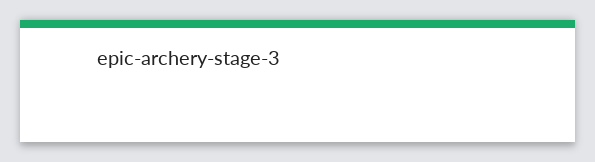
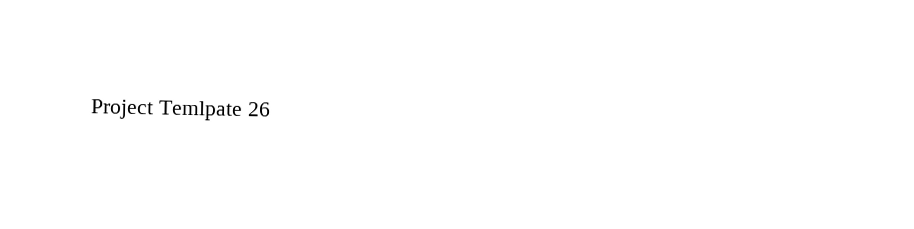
[97,51,280,68] epic-archery-stage-3 -> [90,99,271,121] Project Temlpate 26

